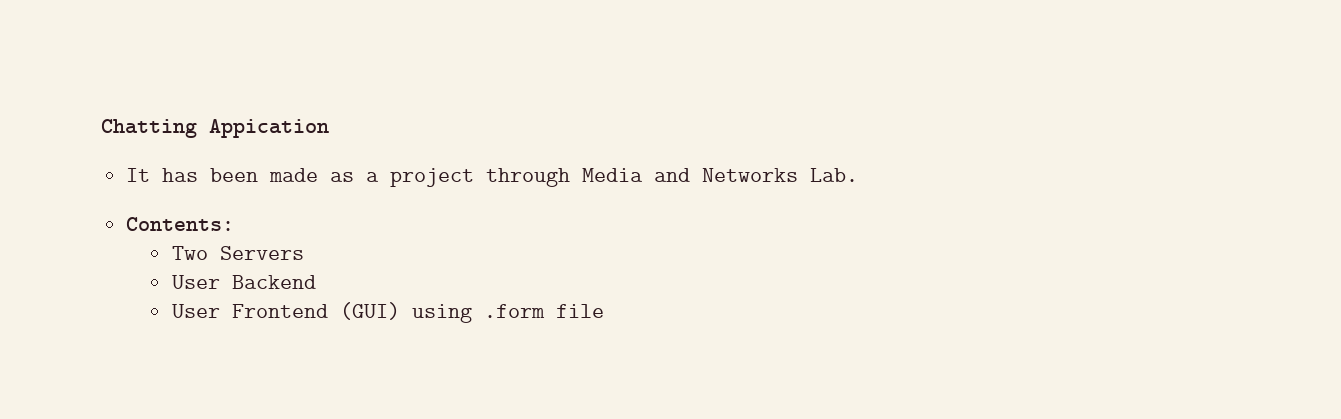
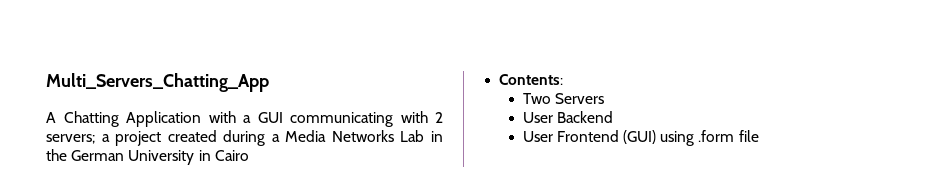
[101,119,329,138] [126,168,859,187] Chatting Appication // It has been made as a project through Media and Networks Lab. -> [46,73,269,92] [46,111,443,127] [46,130,443,146] [46,149,249,165] Multi_Servers_Chatting_App // A Chatting Application with a GUI communicating with 2 servers; a project created during a Media Networks Lab in the German University in Cairo

